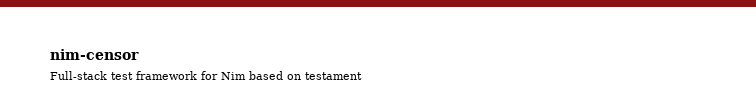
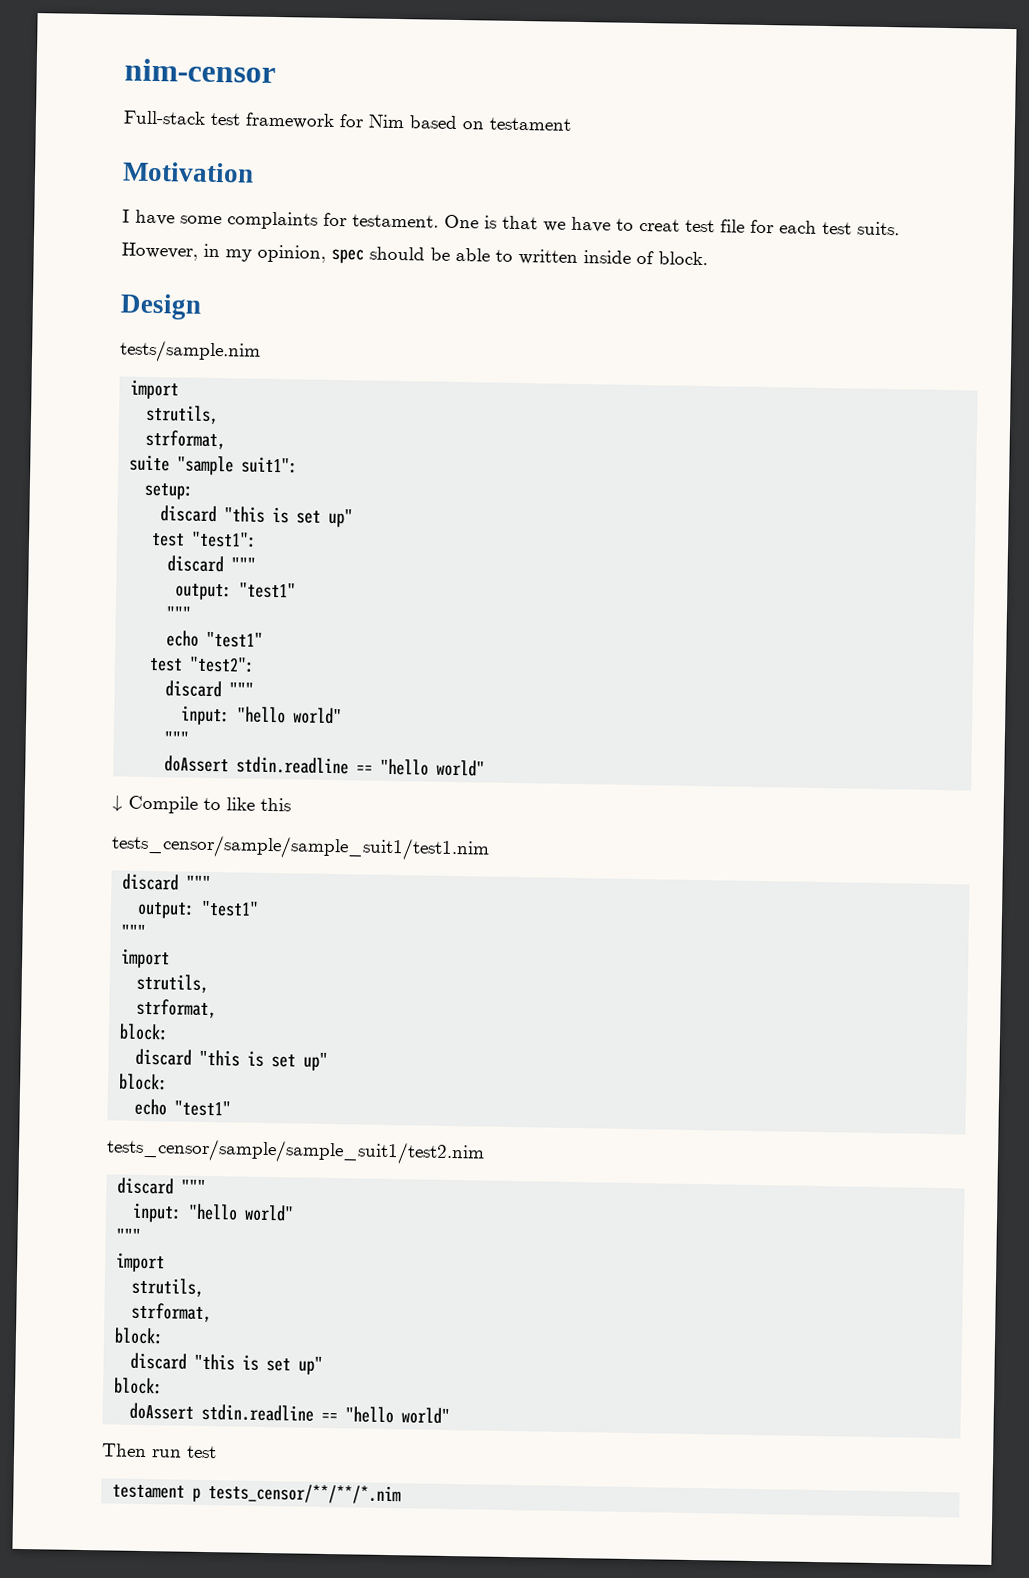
(362, 76) none -> [122,161,254,183] [122,209,900,236] [121,242,708,266] [120,293,202,320] [119,339,261,364] [130,379,180,400] [145,404,220,425] [145,429,227,450] [129,454,299,476] [144,482,194,500] [160,505,354,528] [151,531,258,548] [167,555,257,573] [175,582,297,601] [166,606,192,621] [166,630,264,648] [149,656,256,673] [165,680,255,698] [181,705,343,726] [164,731,190,746] [164,755,486,777] [112,795,291,814] [111,833,490,862] [122,873,212,891] [137,900,260,919] [121,924,147,939] [121,948,171,969] [136,973,210,994] [136,998,218,1019] [119,1023,170,1041] [135,1048,329,1071] [119,1073,169,1091] [134,1098,232,1117] [106,1137,485,1166] [117,1177,207,1195] [132,1202,295,1223] [116,1228,142,1243] [116,1252,166,1273] [131,1277,205,1297] [131,1302,213,1323] [114,1327,165,1345] [130,1352,324,1375] [114,1377,164,1395] [129,1402,451,1425] [101,1443,217,1459] [112,1483,402,1505] // Motivation // I have some complaints for testament. One is that we have to creat test file for each test suits. // However, in my opinion, spec should be able to written inside of block. // Design // tests/sample.nim // import // strutils, // strformat, // suite "sample suit1": // setup: // discard "this is set up" // test "test1": // discard """ // output: "test1" // """ // echo "test1" // test "test2": // discard """ // input: "hello world" // """ // doAssert stdin.readline == "hello world" // ↓ Compile to like this // tests_censor/sample/sample_suit1/test1.nim // discard """ // output: "test1" // """ // import // strutils, // strformat, // block: // discard "this is set up" // block: // echo "test1" // tests_censor/sample/sample_suit1/test2.nim // discard """ // input: "hello world" // """ // import // strutils, // strformat, // block: // discard "this is set up" // block: // doAssert stdin.readline == "hello world" // Then run test // testament p tests_censor/**/**/*.nim

